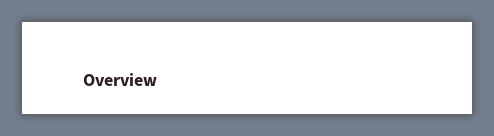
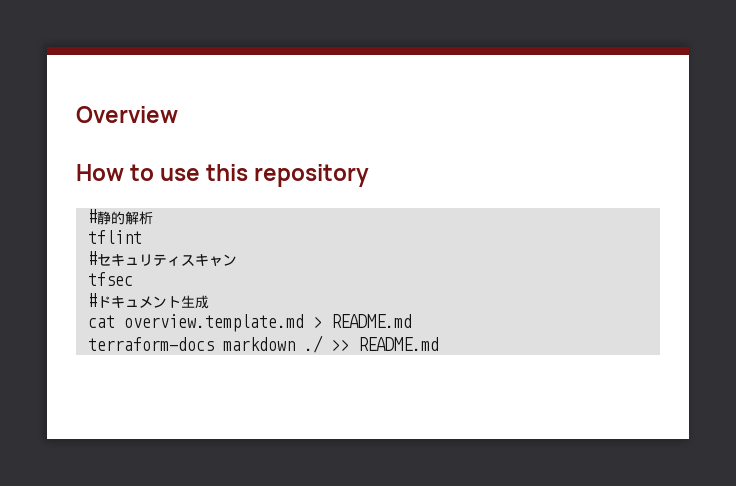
(157, 79) none -> [76,164,370,187] [88,209,153,225] [88,230,142,244] [88,251,237,266] [88,272,133,286] [88,293,209,309] [88,314,412,332] [88,335,439,353] // How to use this repository // #静的解析 // tflint // #セキュリティスキャン // tfsec // #ドキュメント生成 // cat overview.template.md > README.md // terraform-docs markdown ./ >> README.md

